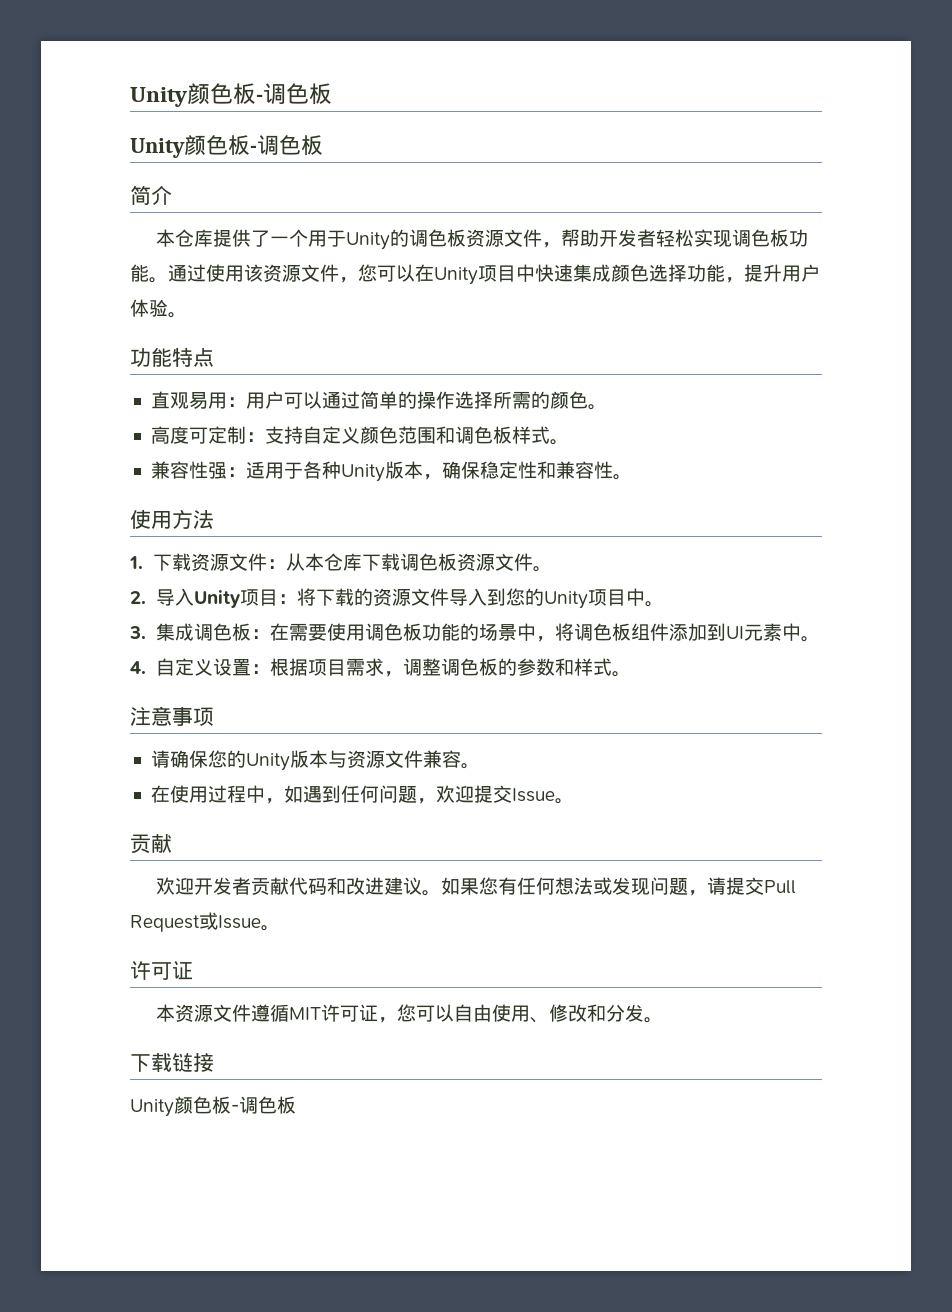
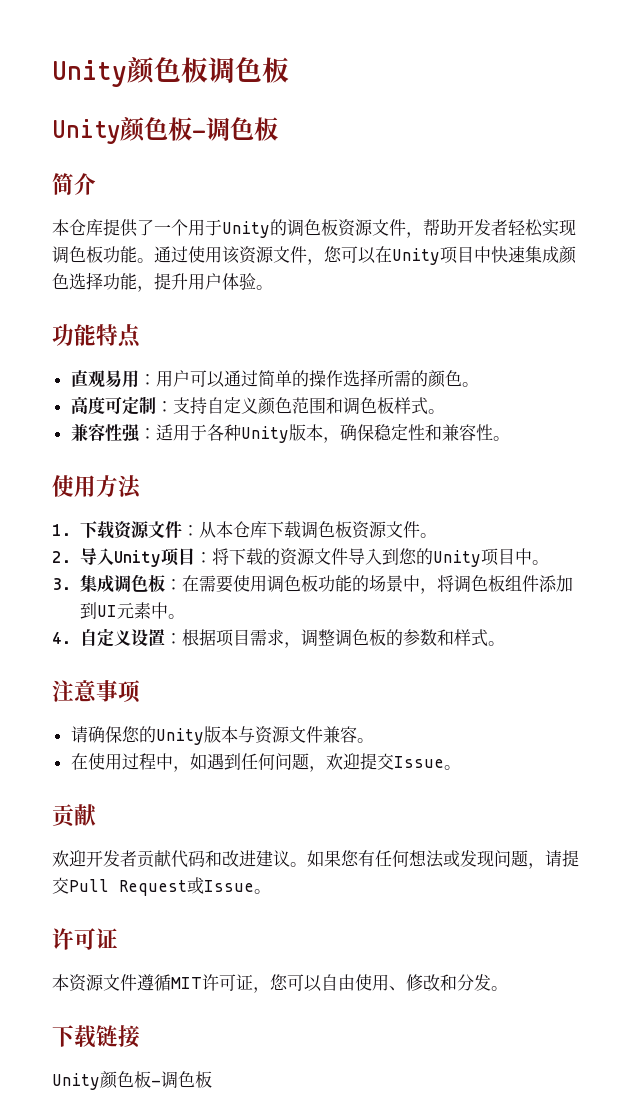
[130,83,263,107] Unity颜色板- -> [52,57,208,87] Unity颜色板

